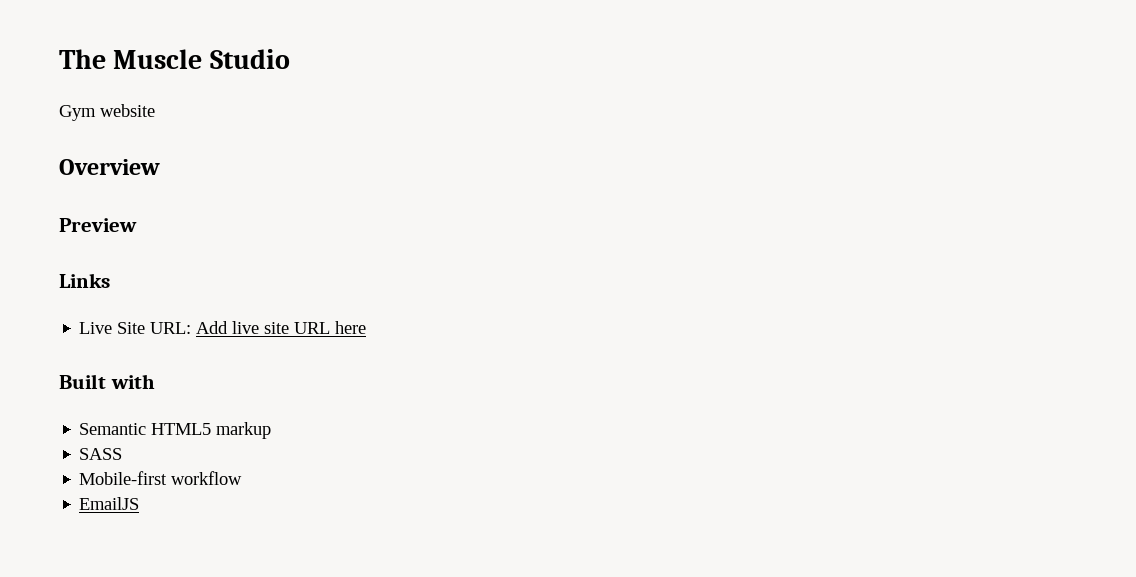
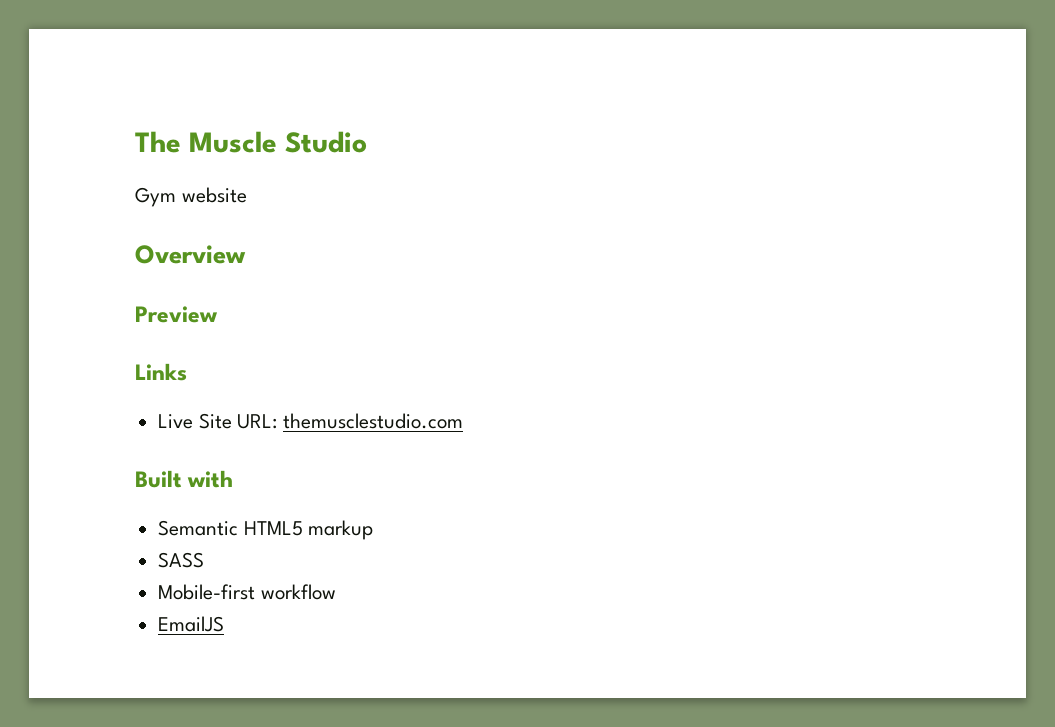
[196,321,367,334] Add live site URL here -> [283,413,464,429] themusclestudio.com

